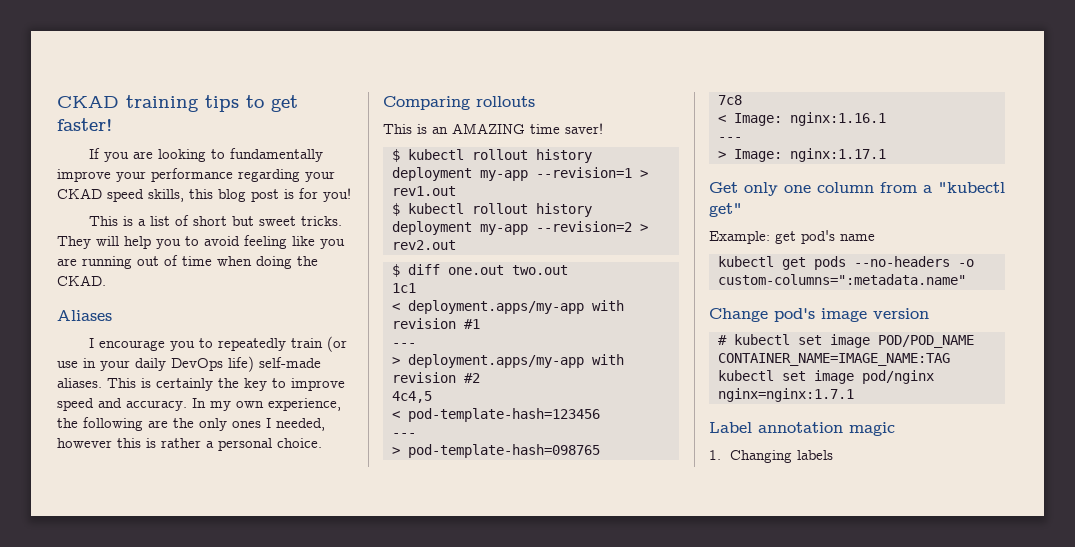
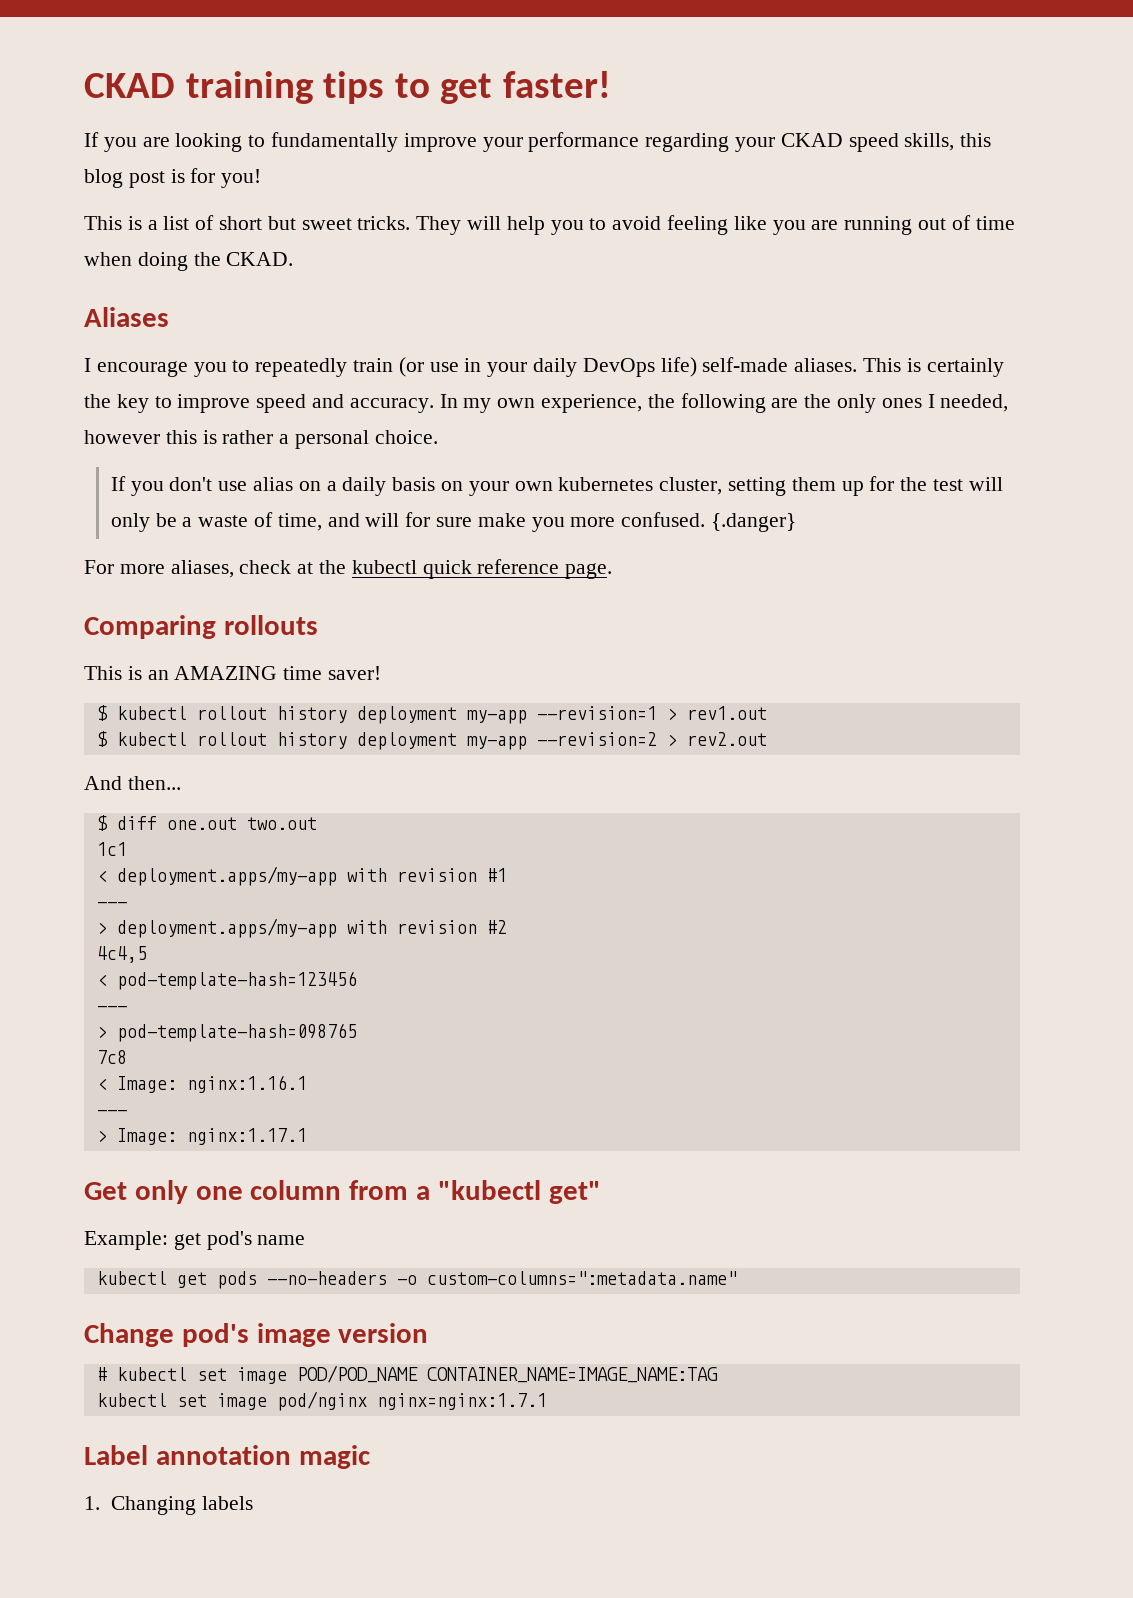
(322, 443) none -> [110,476,1003,496] [110,512,796,532] [84,559,613,579] // If you don't use alias on a daily basis on your own kubernetes cluster, setting them up for the test will only be a waste of time, and will for sure make you more confused. {.danger} // For more aliases, check at the kubectl quick reference page.
(456, 245) none -> [84,776,181,790] // And then...

